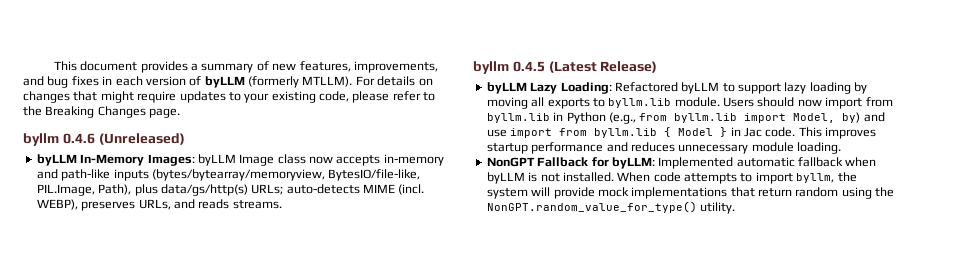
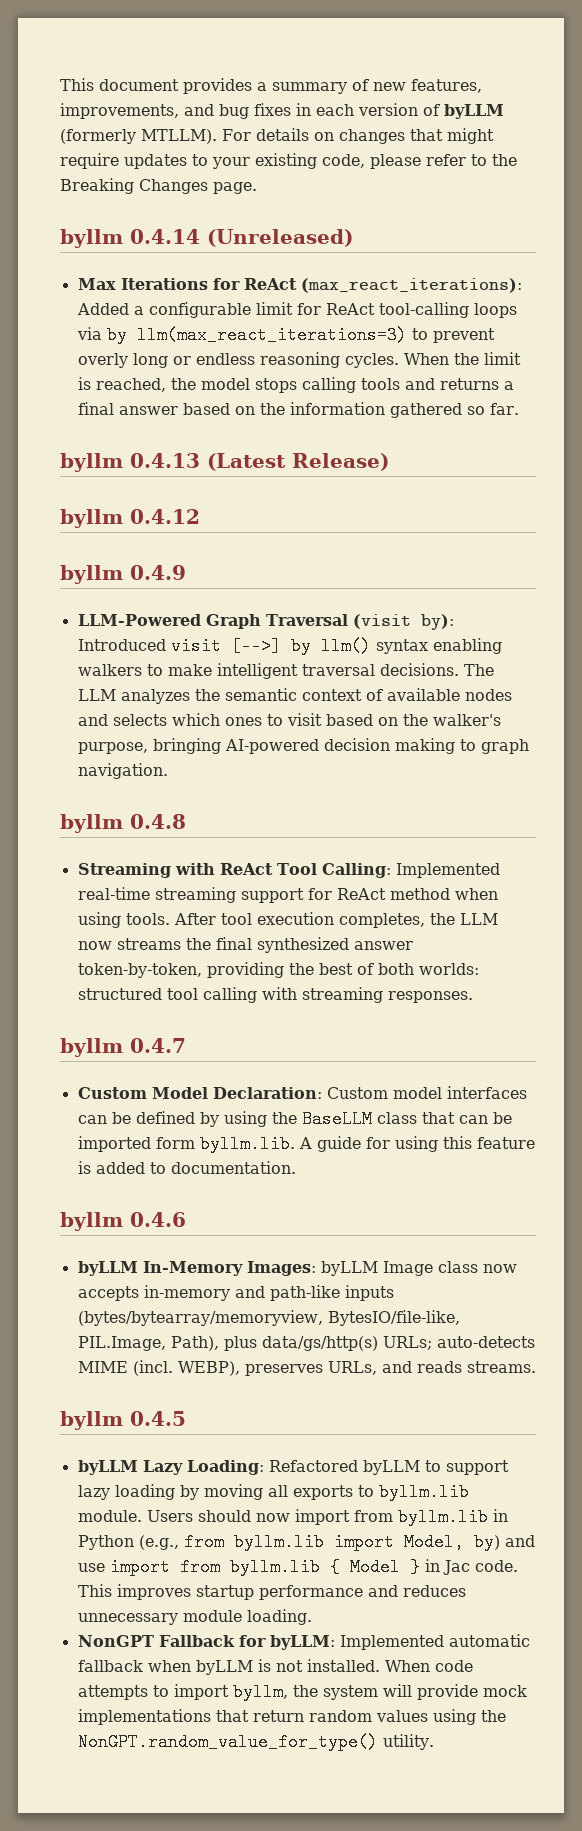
(181, 113) none -> [60,229,353,248] [77,278,522,293] [76,302,517,318] [76,326,495,344] [77,352,521,368] [77,377,514,393] [77,402,519,418] [60,453,389,472] [60,509,200,528] [60,565,186,584] [77,614,454,630] [77,637,502,655] [77,663,494,679] [77,688,512,704] [77,713,501,726] [77,738,529,754] [77,763,168,779] [60,814,186,833] [77,863,500,878] [77,887,498,903] [77,912,498,928] [77,937,413,953] [77,962,479,978] [77,987,473,1003] [60,1038,186,1057] [77,1086,527,1099] [77,1110,512,1128] [77,1135,535,1153] [77,1161,296,1174] // byllm 0.4.14 (Unreleased) // Max Iterations for ReAct (max_react_iterations): Added a configurable limit for ReAct tool-calling loops via by llm(max_react_iterations=3) to prevent overly long or endless reasoning cycles. When the limit is reached, the model stops calling tools and returns a final answer based on the information gathered so far. // byllm 0.4.13 (Latest Release) // byllm 0.4.12 // byllm 0.4.9 // LLM-Powered Graph Traversal (visit by): Introduced visit [-->] by llm() syntax enabling walkers to make intelligent traversal decisions. The LLM analyzes the semantic context of available nodes and selects which ones to visit based on the walker's purpose, bringing AI-powered decision making to graph navigation. // byllm 0.4.8 // Streaming with ReAct Tool Calling: Implemented real-time streaming support for ReAct method when using tools. After tool execution completes, the LLM now streams the final synthesized answer token-by-token, providing the best of both worlds: structured tool calling with streaming responses. // byllm 0.4.7 // Custom Model Declaration: Custom model interfaces can be defined by using the BaseLLM class that can be imported form byllm.lib. A guide for using this feature is added to documentation.
[98,133,185,145] (Unreleased) -> (186, 1219) none
[548,61,658,73] (Latest Release) -> (186, 1418) none
(839, 192) none -> [375,1710,428,1722] values

